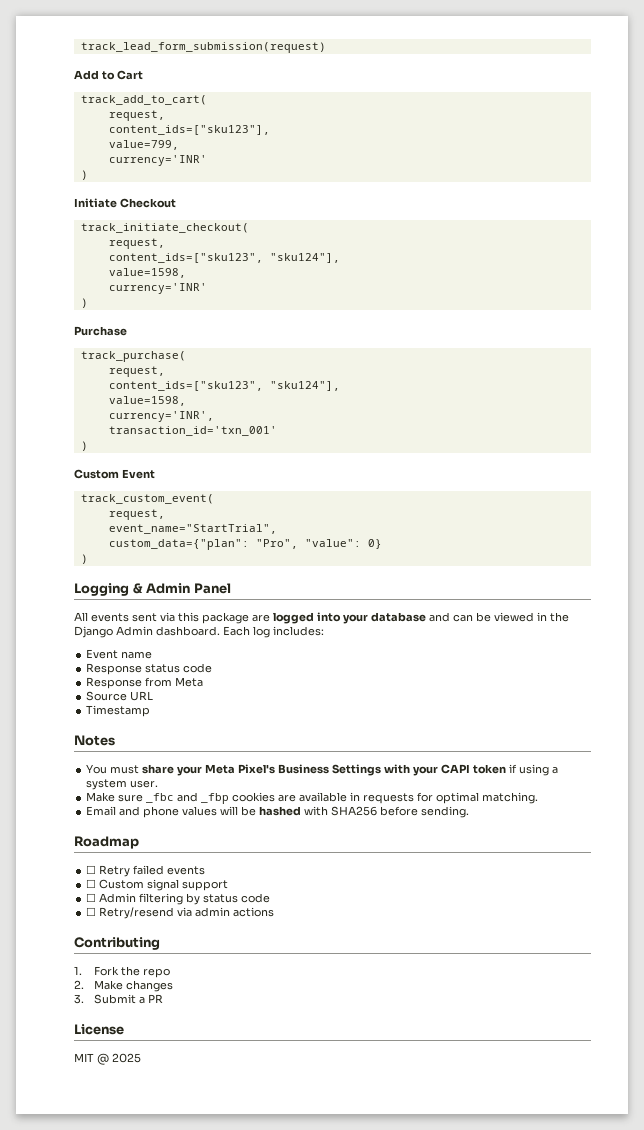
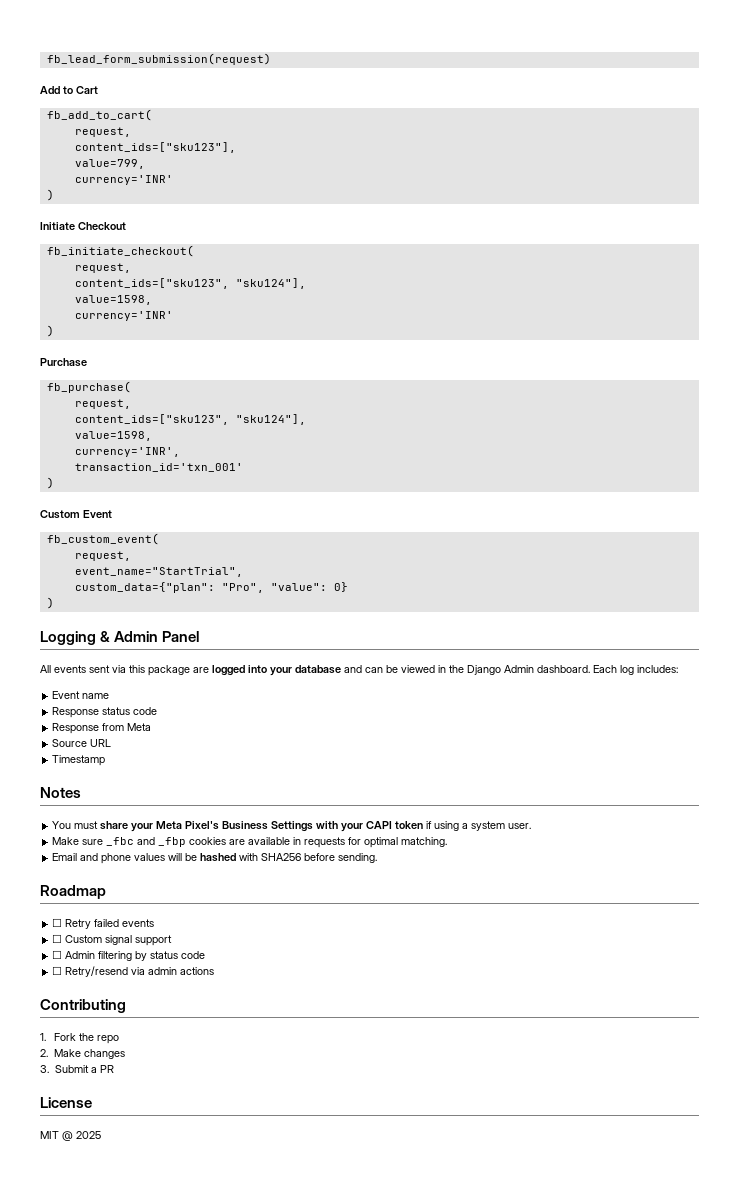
[80,42,326,53] track_lead_form_submission(request) -> [46,53,271,65] fb_lead_form_submission(request)
[80,95,207,105] track_add_to_cart( -> [46,109,152,121] fb_add_to_cart(
[80,223,249,233] track_initiate_checkout( -> [46,245,194,257] fb_initiate_checkout(
[80,351,186,362] track_purchase( -> [46,381,131,393] fb_purchase(
[80,494,214,504] track_custom_event( -> [46,533,159,545] fb_custom_event(

